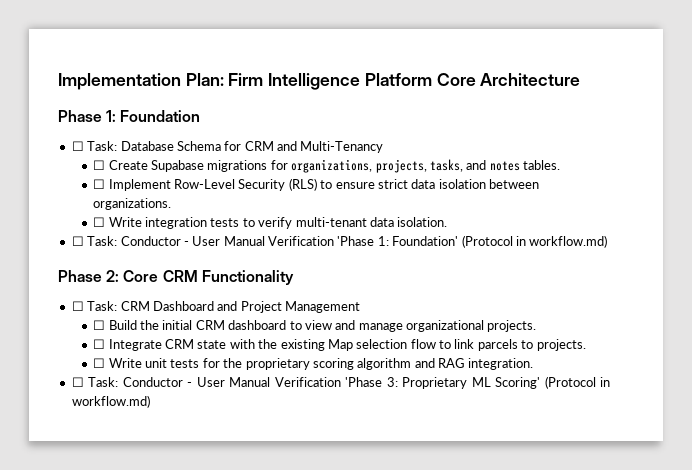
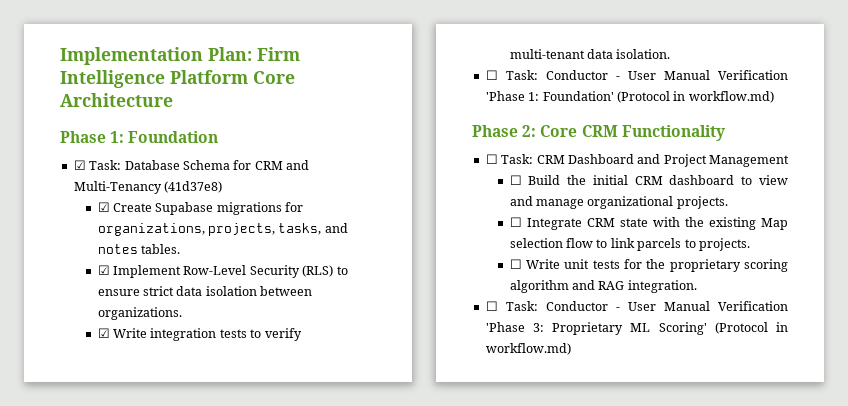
[71,141,84,151] ☐ -> [73,160,86,170] ☑
[93,160,106,170] // ☐ -> [164,181,223,193] [97,202,110,212] (41d37e8) // ☑
[93,179,106,189] ☐ -> [97,265,110,275] ☑
[93,217,106,227] ☐ -> [97,328,110,338] ☑

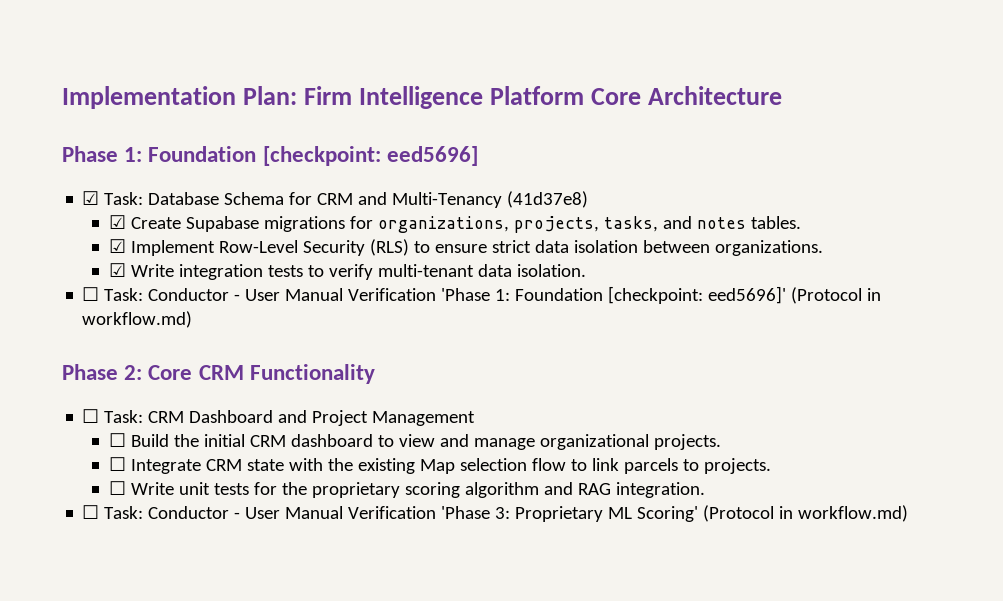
(219, 137) none -> [262,146,478,166] [checkpoint: eed5696]
[542,91,614,101] Foundation' -> [515,286,787,304] Foundation [checkpoint: eed5696]'

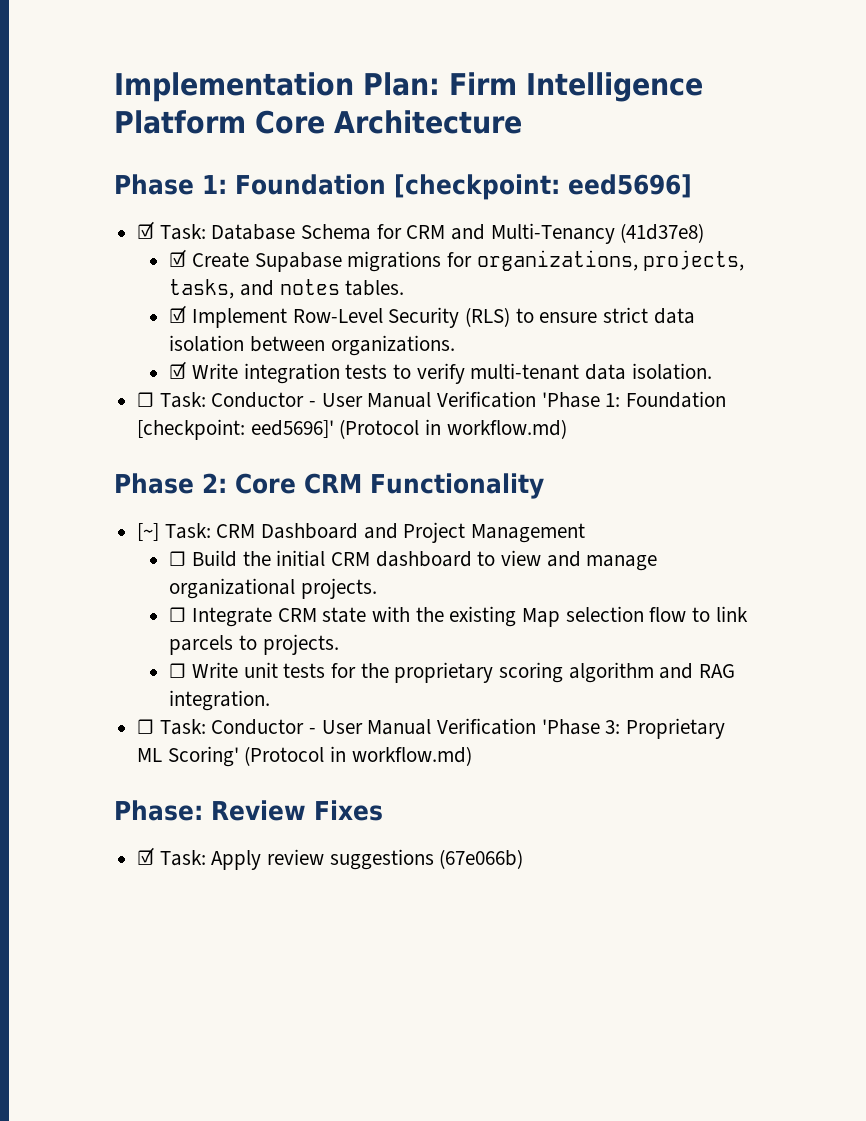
[82,409,100,423] ☐ -> [137,523,160,541] [~]
(909, 513) none -> [114,800,383,821] [137,847,524,870] // Phase: Review Fixes // ☑ Task: Apply review suggestions (67e066b)

